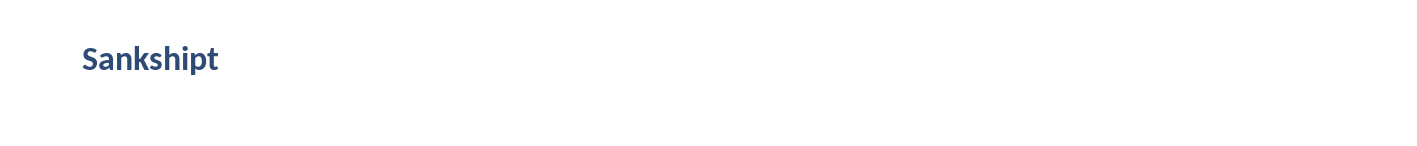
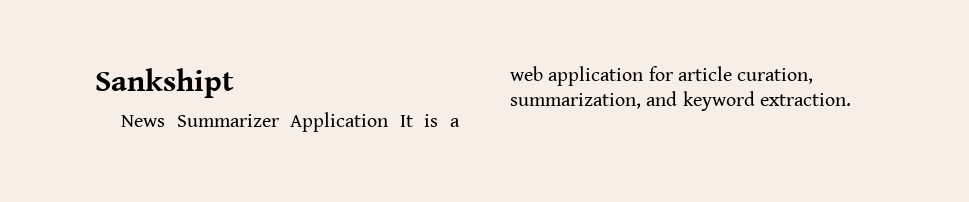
(219, 60) none -> [121,112,460,132] [510,66,814,86] [510,91,851,111] // News Summarizer Application It is a web application for article curation, summarization, and keyword extraction.

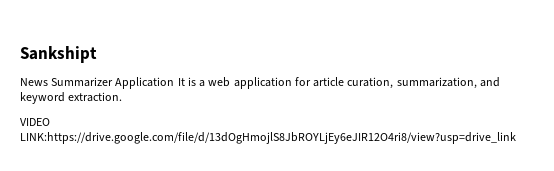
(851, 99) none -> [20,118,50,126] [20,132,516,144] // VIDEO LINK:https://drive.google.com/file/d/13dOgHmojlS8JbROYLjEy6eJIR12O4ri8/view?usp=drive_link

